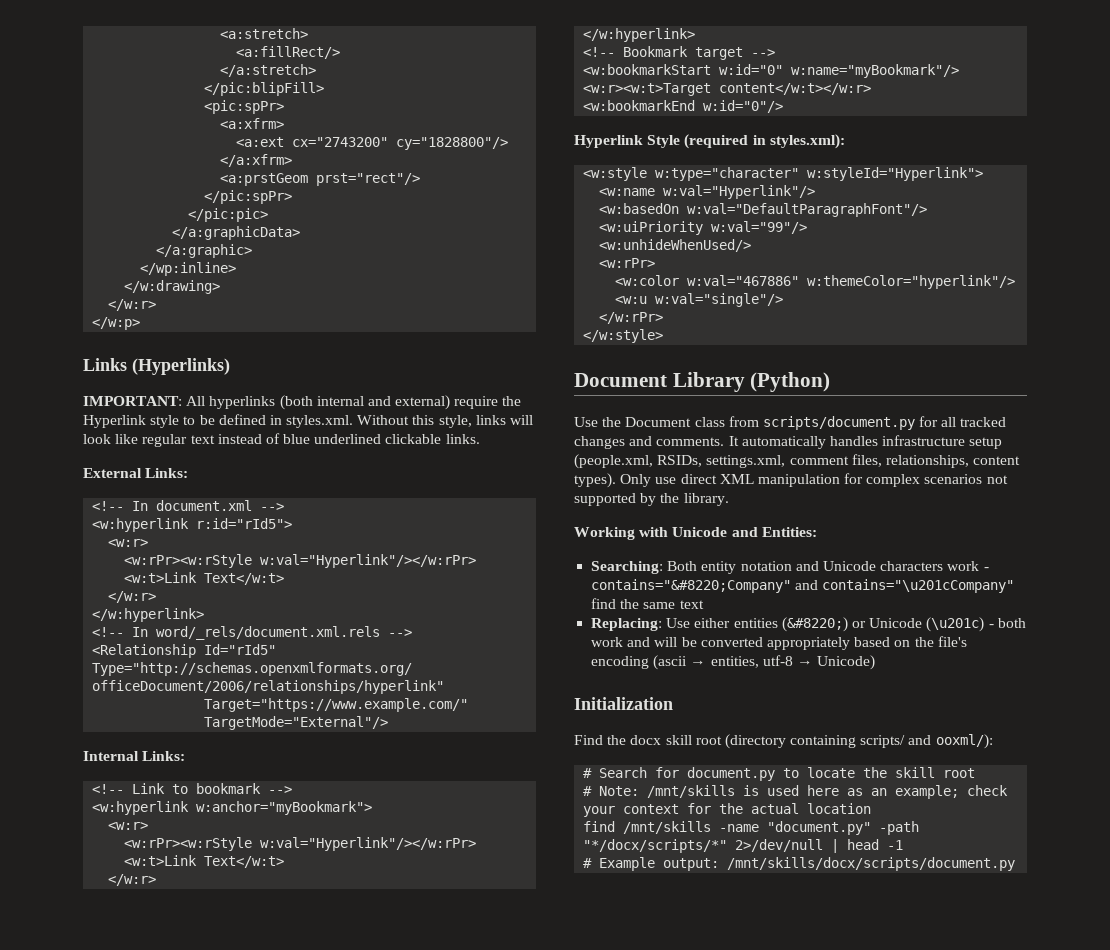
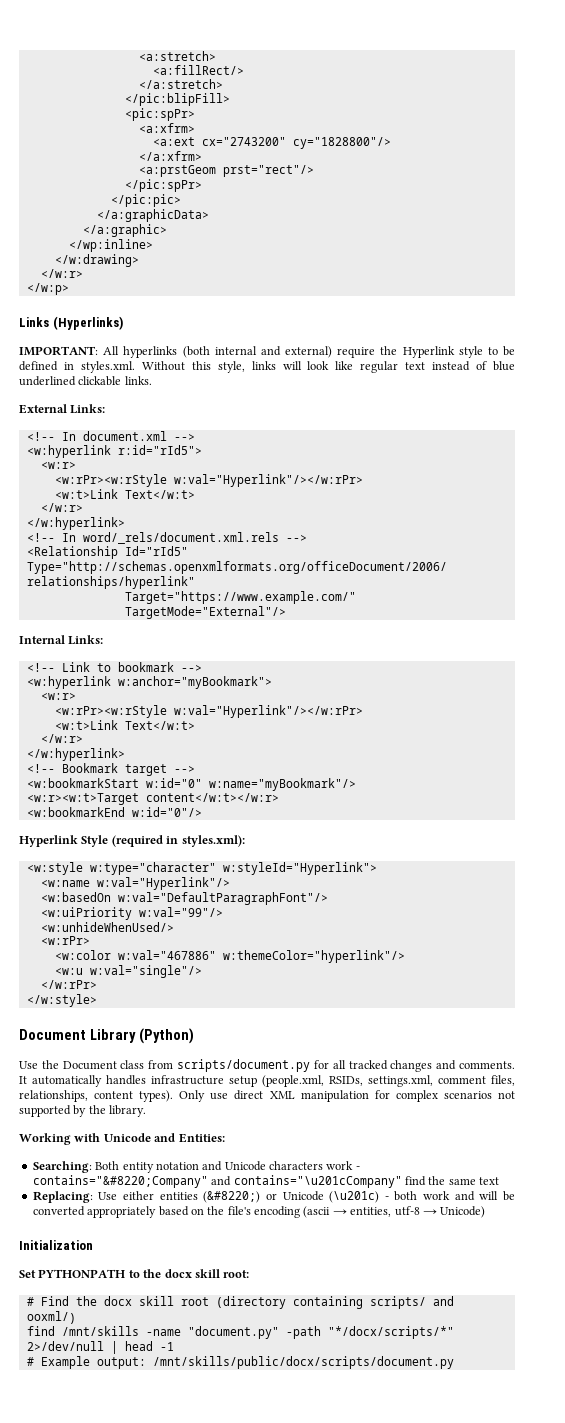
(673, 703) none -> [19,1269,250,1278] [26,1297,34,1306] Set PYTHONPATH to the docx skill root: // #
[935,734,993,749] [583,767,976,781] [583,785,1009,799] [583,803,872,817] ooxml/): // # Search for document.py to locate the skill root // # Note: /mnt/skills is used here as an example; check your context for the actual location -> [26,1311,76,1324] ooxml/)
[727,857,1016,871] /mnt/skills/docx/scripts/document.py -> [152,1356,454,1369] /mnt/skills/public/docx/scripts/document.py

